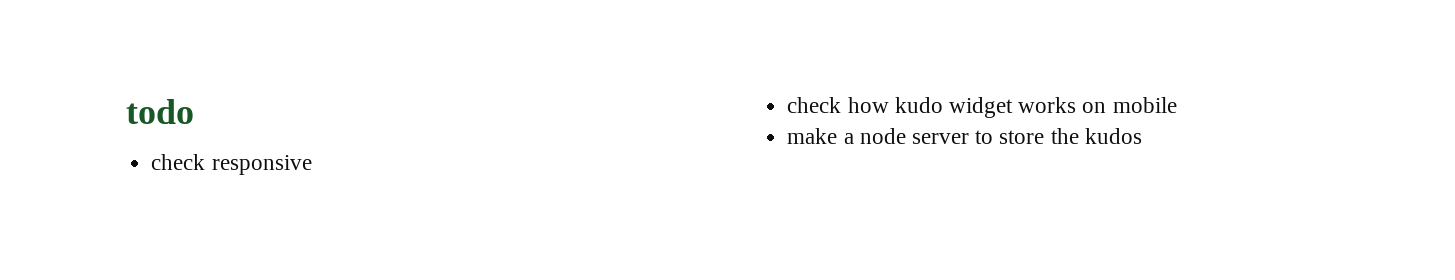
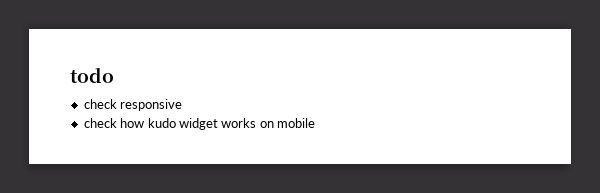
[787,128,1142,144] // make a node server to store the kudos -> (315, 123) none

